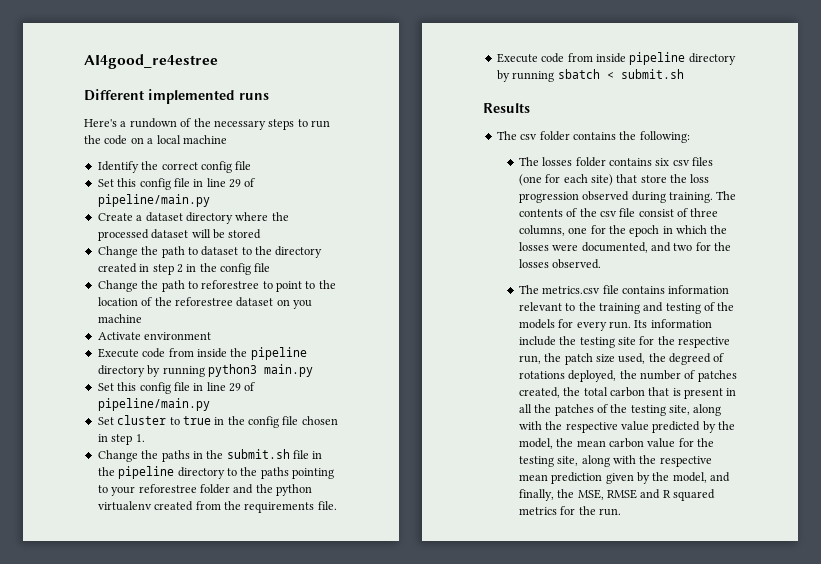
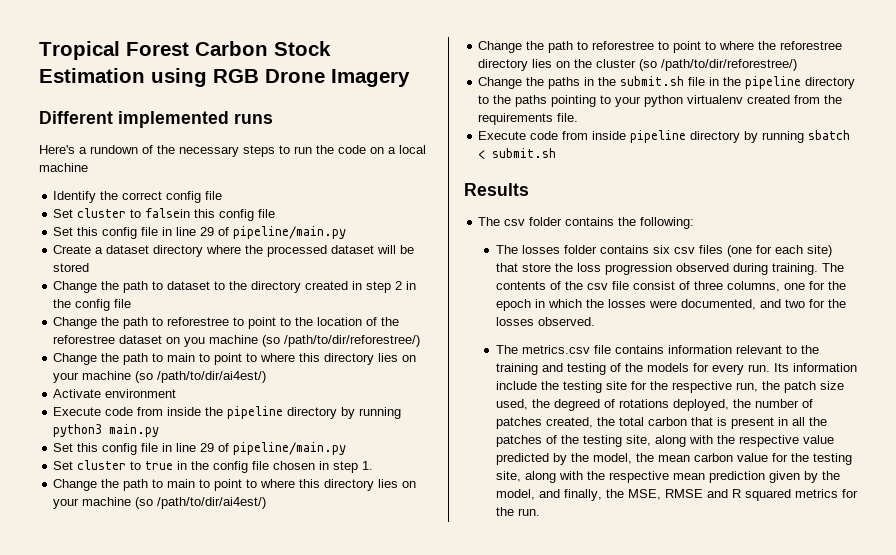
[84,54,218,69] AI4good_re4estree -> [39,41,331,60] [39,68,410,87] Tropical Forest Carbon Stock Estimation using RGB Drone Imagery
(252, 165) none -> [53,208,276,221] // Set cluster to falsein this config file
(142, 318) none -> [262,335,421,347] [53,353,417,365] [53,371,267,383] (so /path/to/dir/reforestree/) // Change the path to main to point to where this directory lies on your machine (so /path/to/dir/ai4est/)
(145, 438) none -> [53,479,417,491] [53,497,267,509] [478,41,843,53] [478,59,798,71] // Change the path to main to point to where this directory lies on your machine (so /path/to/dir/ai4est/) // Change the path to reforestree to point to where the reforestree directory lies on the cluster (so /path/to/dir/reforestree/)
[138,484,273,494] reforestree folder and the -> (642, 101) none

